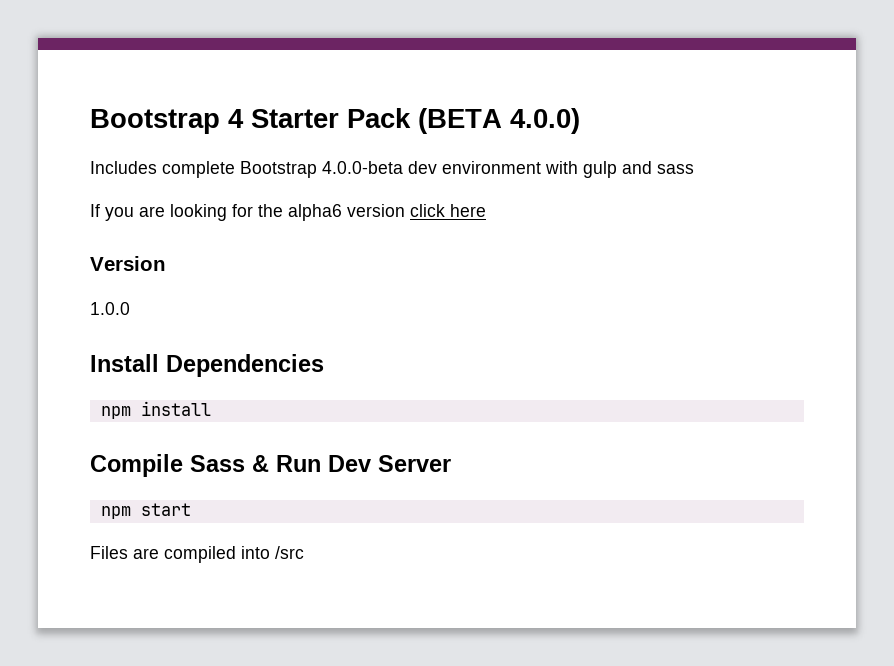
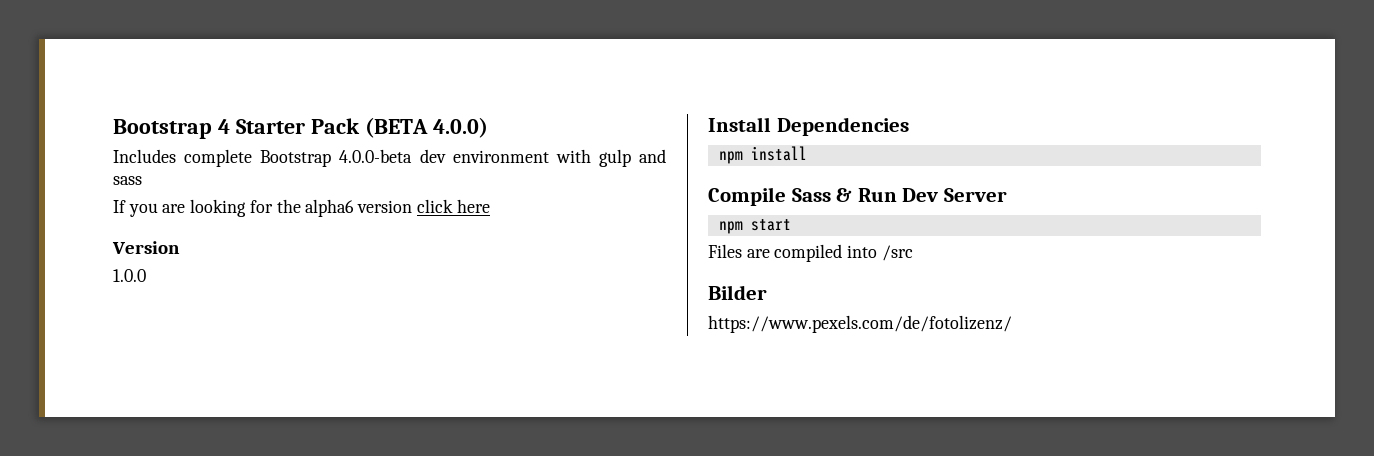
(304, 552) none -> [708,285,767,300] [708,315,1012,333] // Bilder // https://www.pexels.com/de/fotolizenz/

